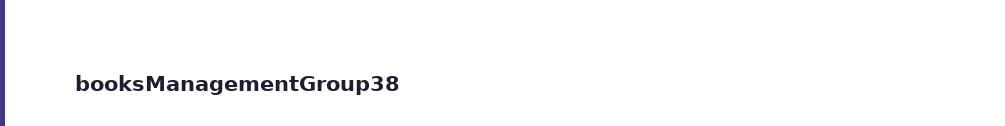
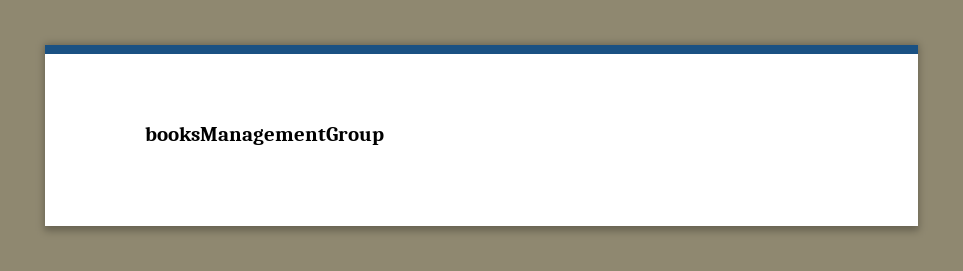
[75,75,400,95] booksManagementGroup38 -> [145,126,384,145] booksManagementGroup

